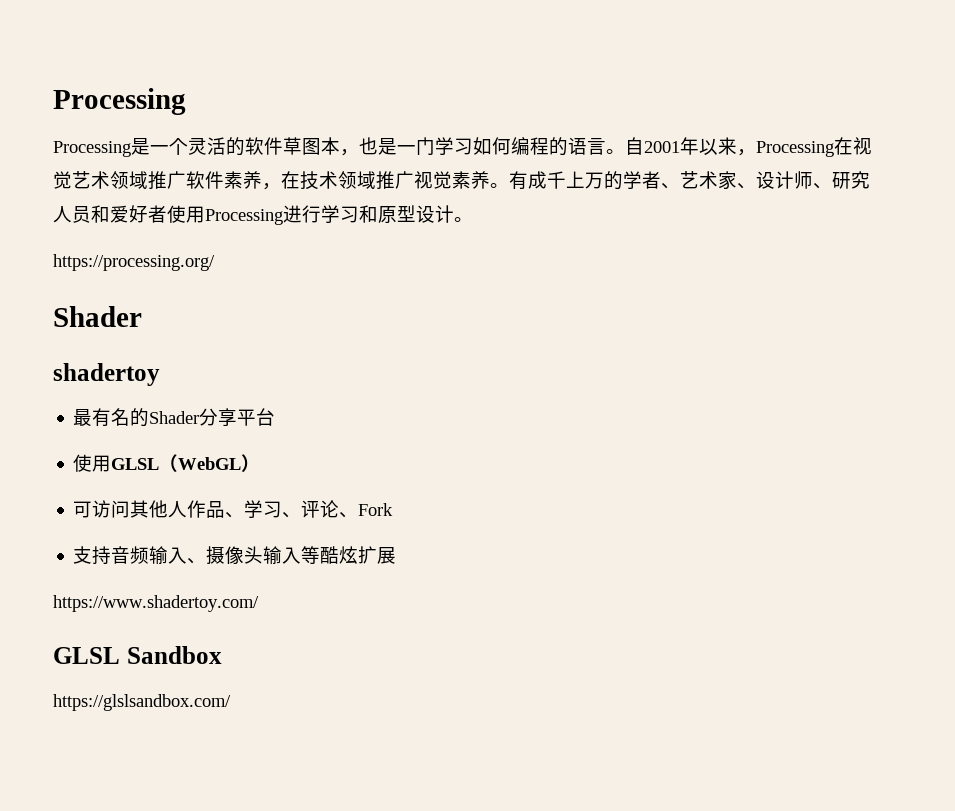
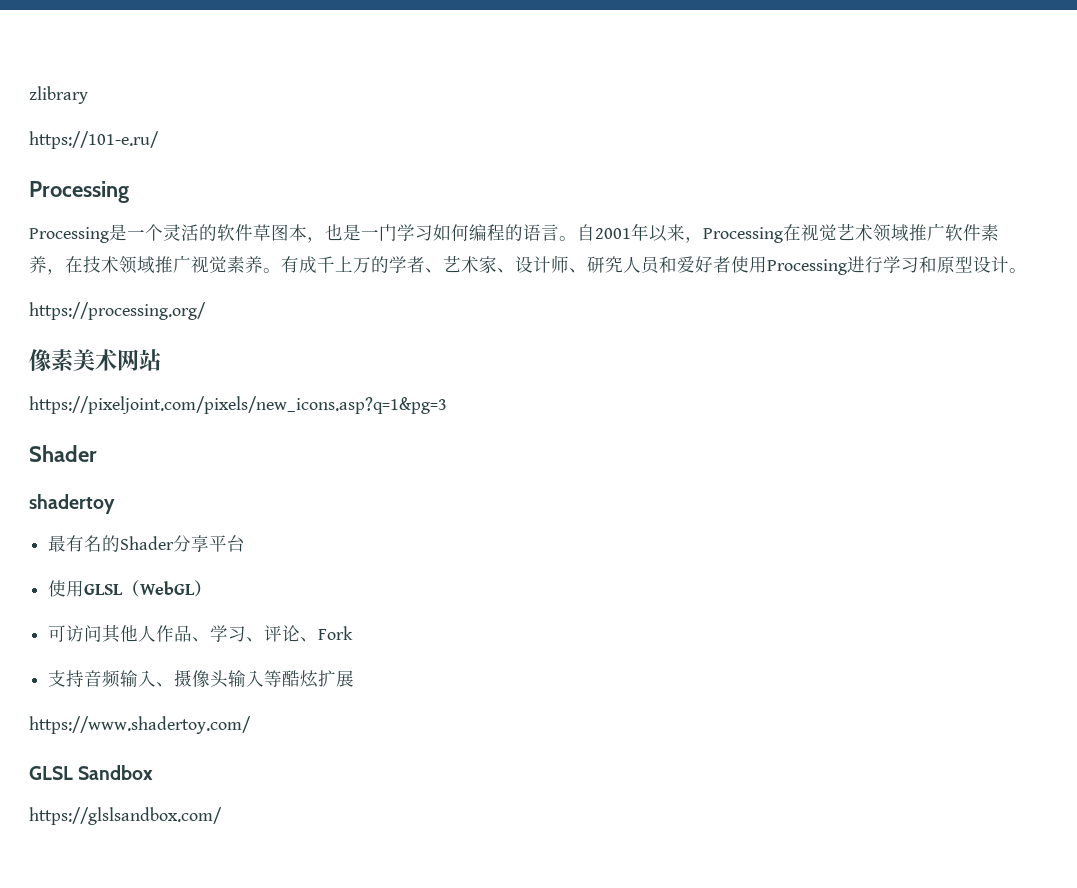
(53, 101) none -> [29,86,88,104] [29,131,159,149] zlibrary // https://101-e.ru/ //
(215, 262) none -> [29,349,161,372] [29,396,447,414] // 像素美术网站 // https://pixeljoint.com/pixels/new_icons.asp?q=1&pg=3

